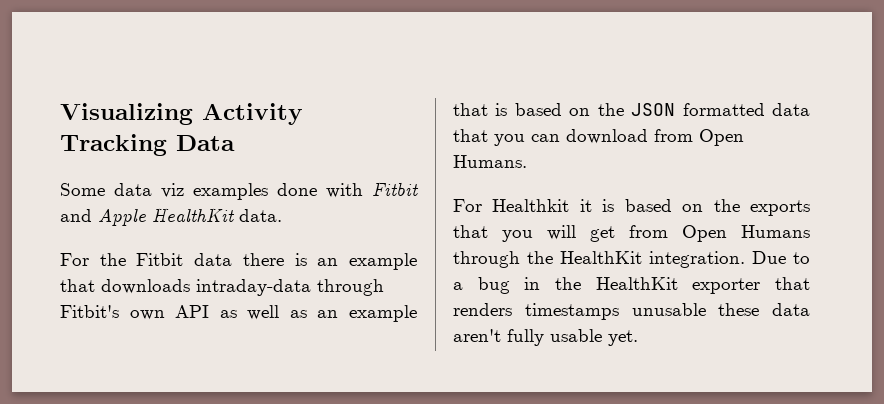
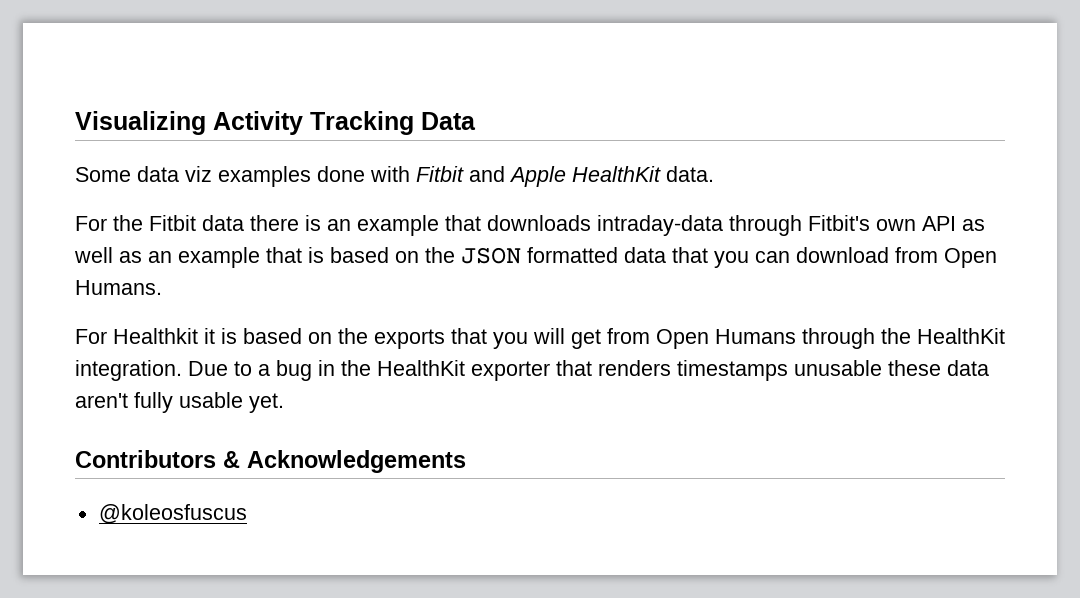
(638, 338) none -> [75,450,466,473] [98,504,247,524] // Contributors & Acknowledgements // @koleosfuscus

